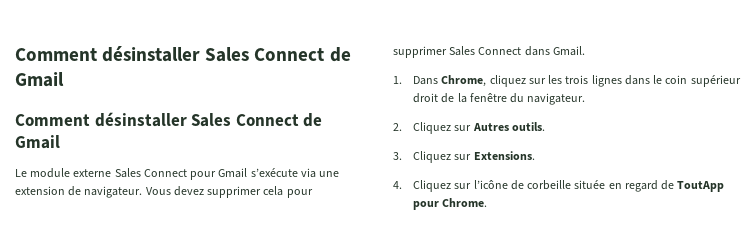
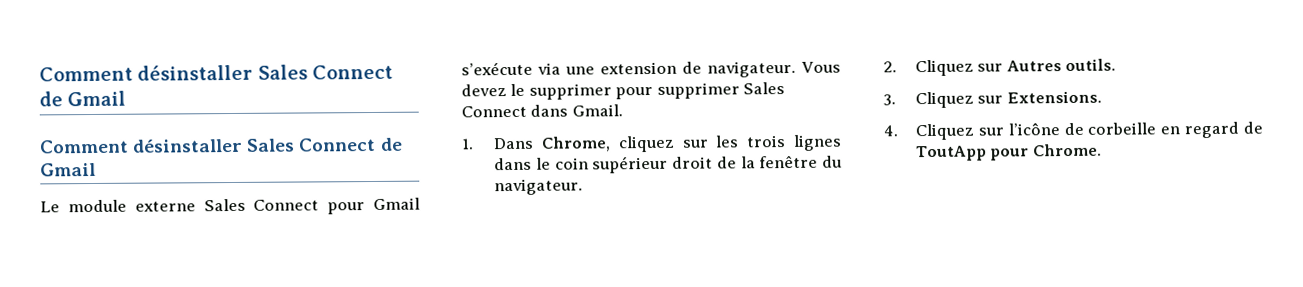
[207,186,284,198] supprimer cela -> [510,83,612,100] le supprimer
[574,180,606,189] située -> (1157, 128) none

